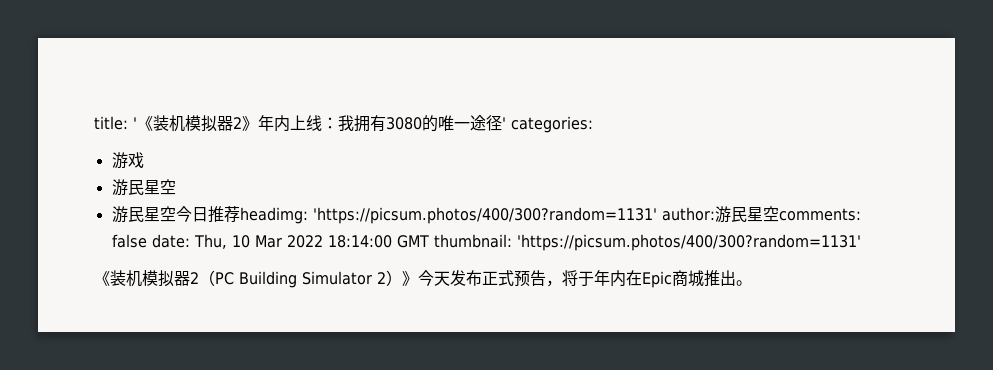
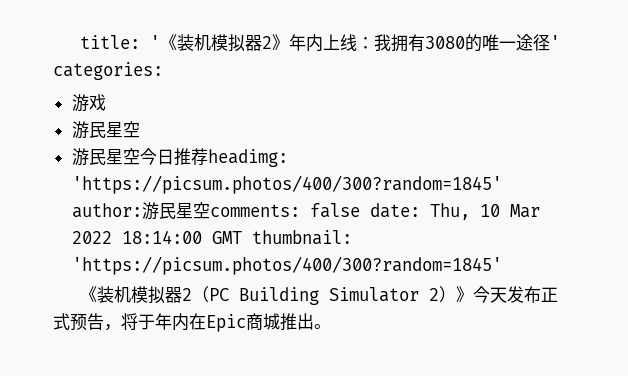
[312,207,657,224] 'https://picsum.photos/400/300?random=1131' -> [71,175,502,194] 'https://picsum.photos/400/300?random=1845'
[516,234,861,251] 'https://picsum.photos/400/300?random=1131' -> [71,256,502,275] 'https://picsum.photos/400/300?random=1845'

